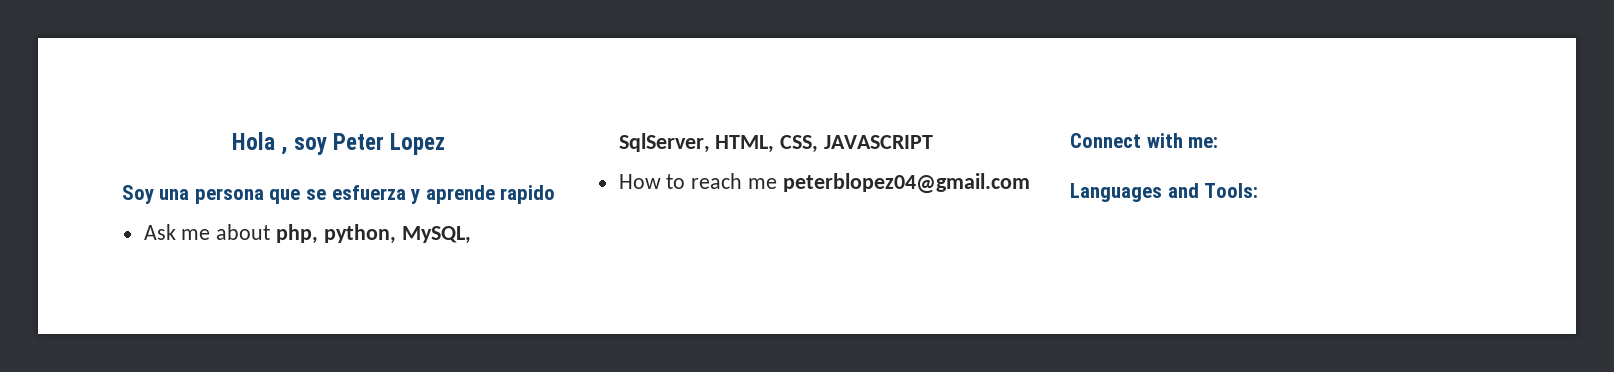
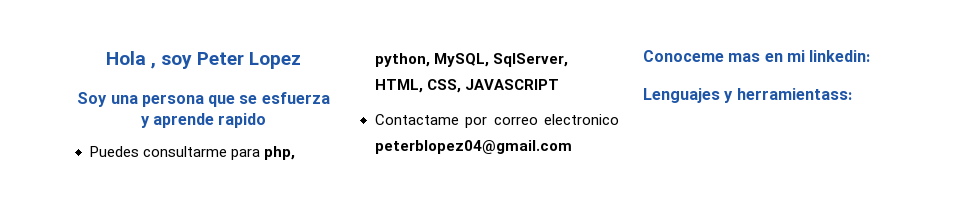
[143,224,271,240] Ask me about -> [89,146,260,160] Puedes consultarme para
[618,173,1030,194] [1070,133,1219,148] [1070,183,1259,202] How to reach me peterblopez04@gmail.com // Connect with me: // Languages and Tools: -> [374,114,619,128] [374,140,572,154] [643,50,871,62] [643,88,852,103] Contactame por correo electronico peterblopez04@gmail.com // Conoceme mas en mi linkedin: // Lenguajes y herramientass:

